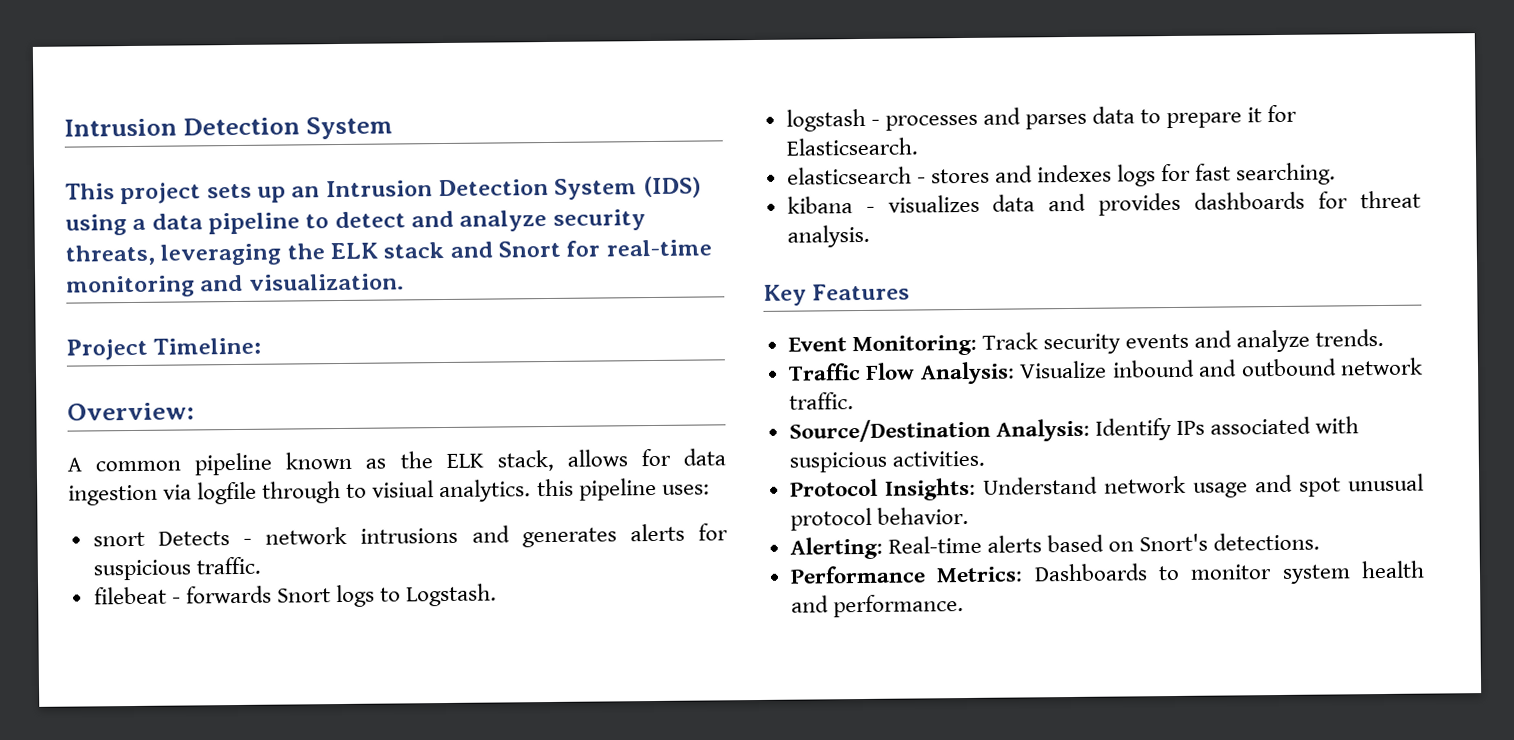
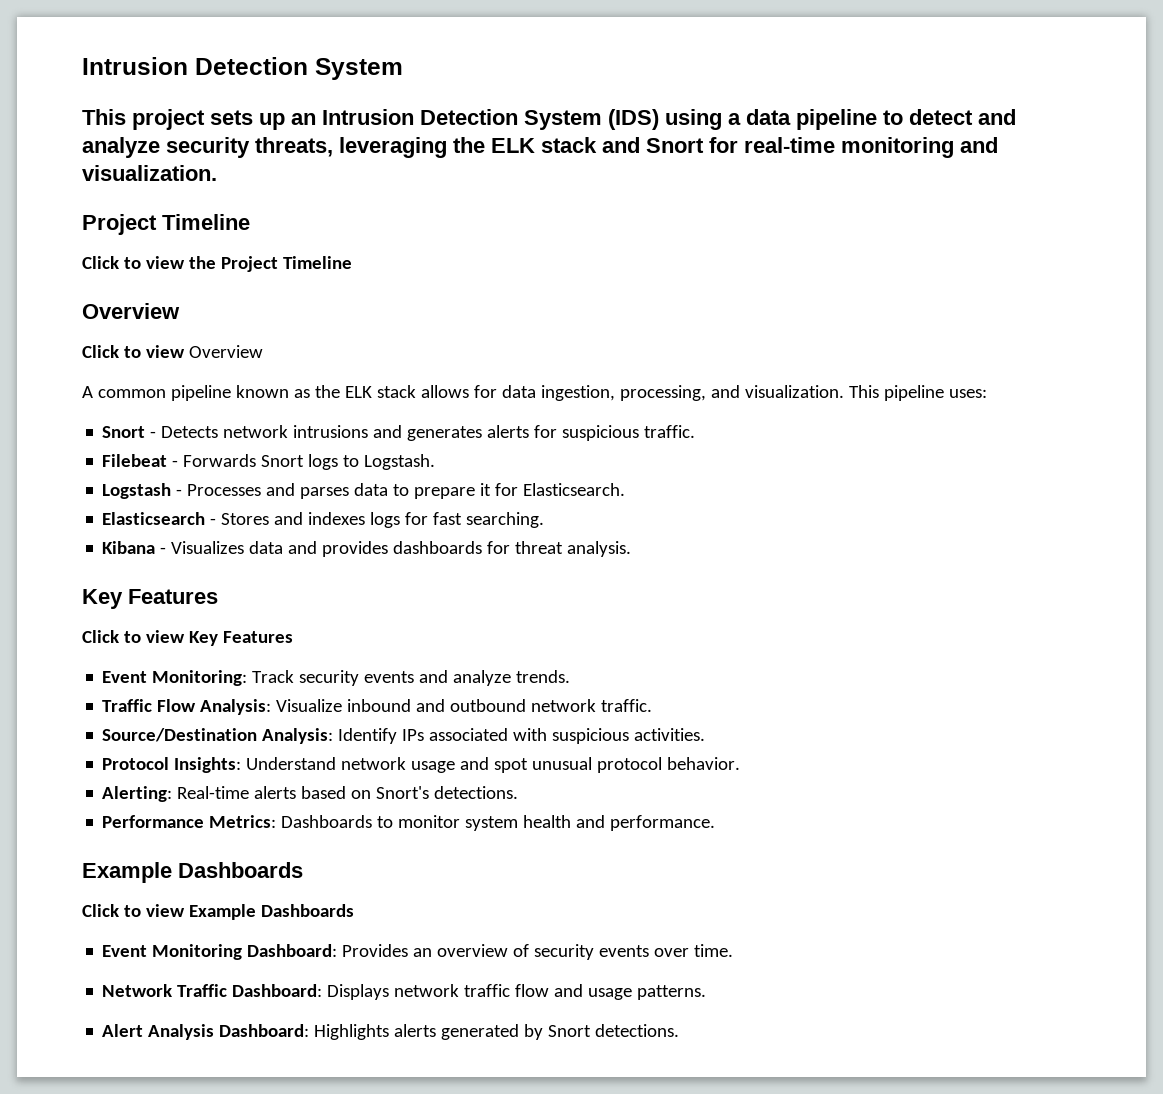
[153,337,262,355] [67,402,195,421] Timeline: // Overview: -> [162,214,250,230] [82,256,352,272] [82,303,180,319] [82,345,263,358] Timeline // Click to view the Project Timeline // Overview // Click to view Overview
[496,449,554,472] stack, -> [376,385,416,398] stack
[68,478,574,506] ingestion via logfile through to visiual analytics. this -> [540,385,879,401] ingestion, processing, and visualization. This
[92,531,253,547] snort Detects - -> [102,426,219,438] Snort - Detects
[93,585,272,605] filebeat - forwards -> [102,454,257,467] Filebeat - Forwards
[785,108,978,132] logstash - processes -> [102,483,262,499] Logstash - Processes
[786,166,990,185] elasticsearch - stores -> [102,512,270,525] Elasticsearch - Stores
[786,194,980,214] kibana - visualizes -> [102,541,245,554] Kibana - Visualizes
(911, 292) none -> [82,630,293,646] // Click to view Key Features
(964, 606) none -> [82,862,303,883] [82,904,354,920] [102,944,734,960] [102,984,707,1000] [102,1024,680,1040] // Example Dashboards // Click to view Example Dashboards // Event Monitoring Dashboard: Provides an overview of security events over time. // Network Traffic Dashboard: Displays network traffic flow and usage patterns. // Alert Analysis Dashboard: Highlights alerts generated by Snort detections.

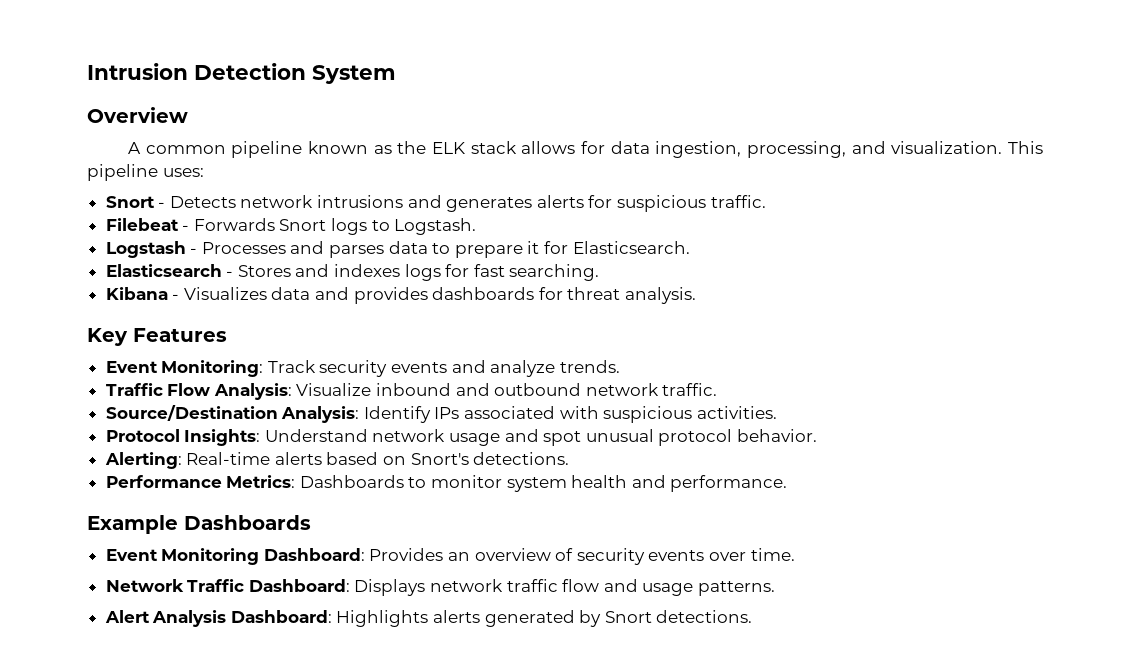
[82,109,1016,130] [82,137,998,158] [82,165,217,181] [82,214,250,235] [82,256,352,272] [82,303,180,319] [82,345,185,358] This project sets up an Intrusion Detection System (IDS) using a data pipeline to detect and analyze security threats, leveraging the ELK stack and Snort for real-time monitoring and visualization. // Project Timeline // Click to view the Project Timeline // Overview // Click to view -> (396, 74) none
[82,630,293,646] // Click to view Key Features -> (227, 335) none
[82,904,354,920] // Click to view Example Dashboards -> (311, 522) none

